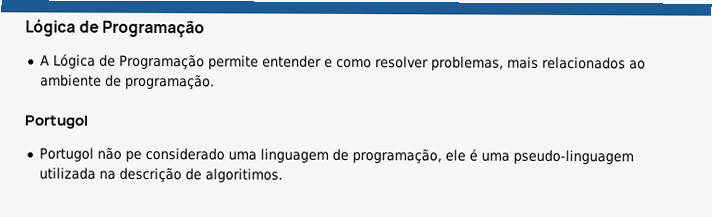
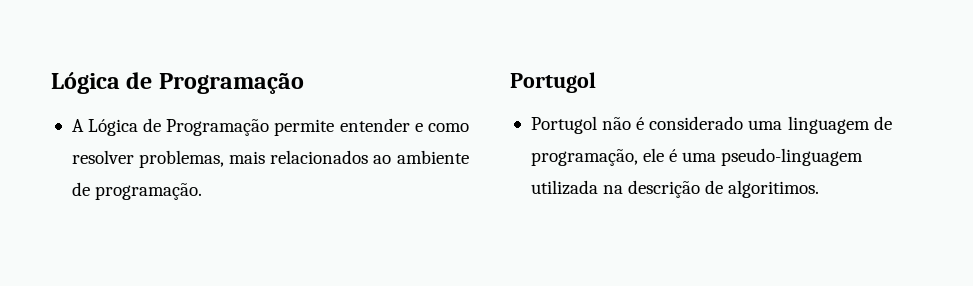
[124,150,142,162] pe -> [636,117,645,130] é

